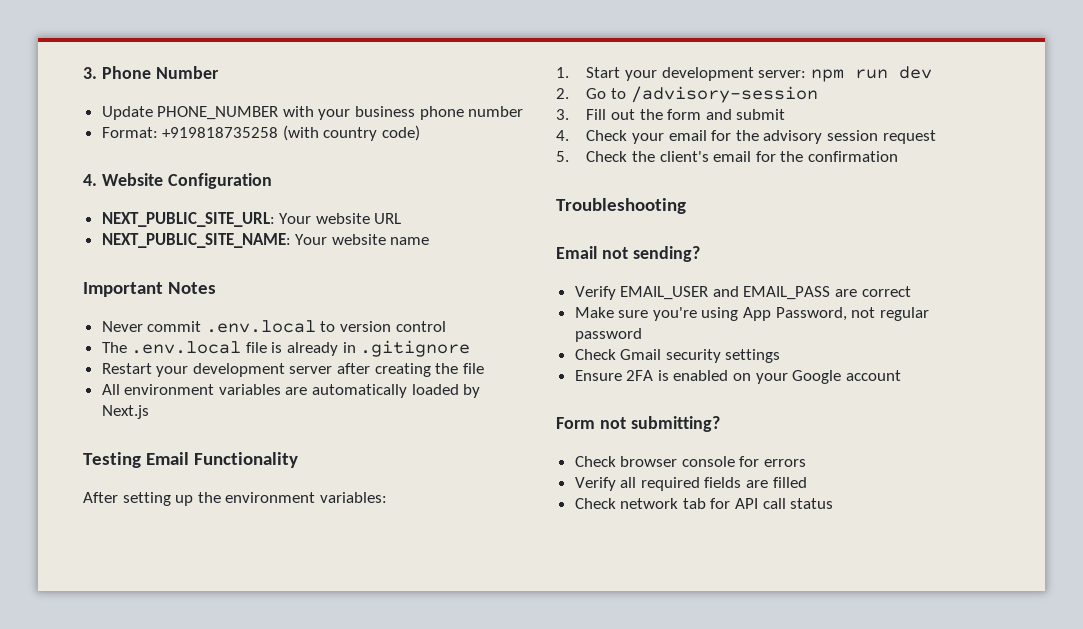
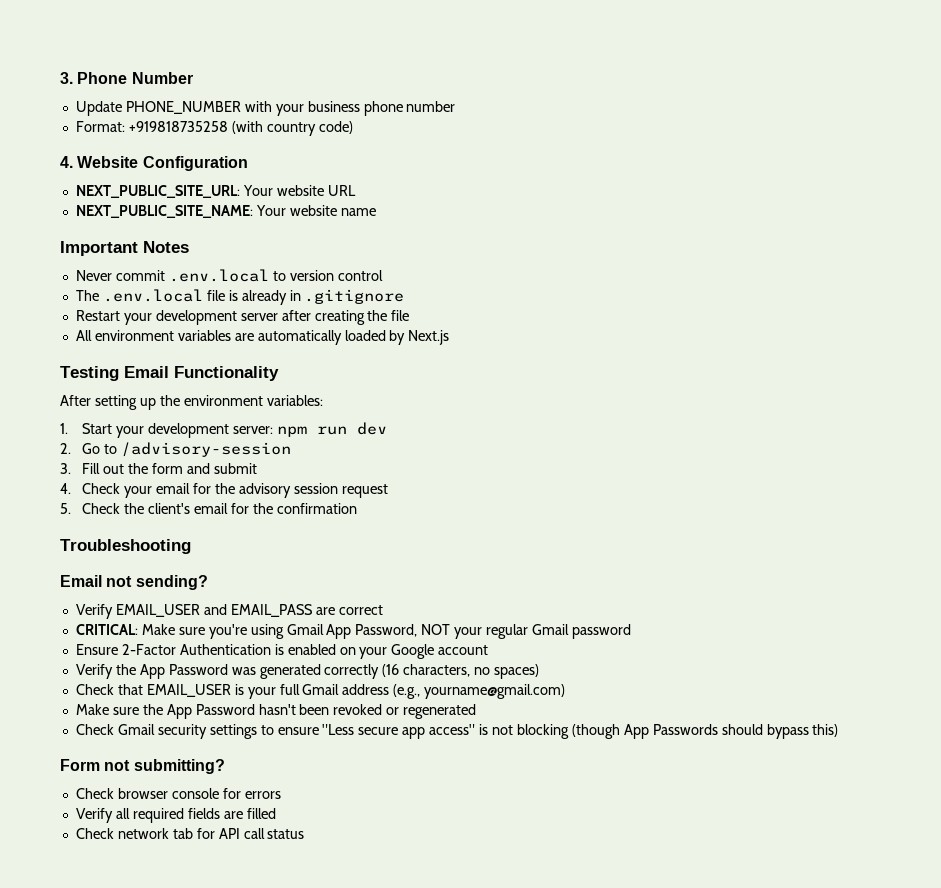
(911, 291) none -> [75,624,138,635] CRITICAL:
(739, 314) none -> [286,624,324,635] Gmail
[851,307,929,321] [574,328,642,342] [574,349,781,363] not regular password // Check Gmail security settings -> [421,624,631,639] NOT your regular Gmail password
[626,370,654,381] 2FA -> [121,644,271,655] 2-Factor Authentication
(901, 375) none -> [75,664,540,679] [75,684,566,699] [75,704,477,719] [75,724,839,739] // Verify the App Password was generated correctly (16 characters, no spaces) // Check that EMAIL_USER is your full Gmail address (e.g., yourname@gmail.com) // Make sure the App Password hasn't been revoked or regenerated // Check Gmail security settings to ensure "Less secure app access" is not blocking (though App Passwords should bypass this)

